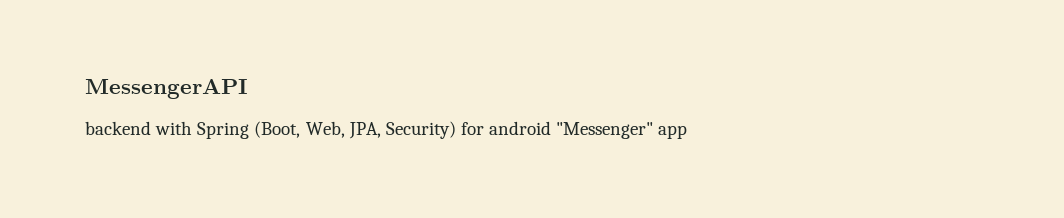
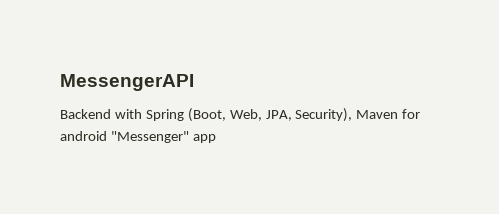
[85,121,151,135] backend -> [60,109,111,119] Backend
[385,121,456,139] Security) -> [295,108,399,122] Security), Maven

